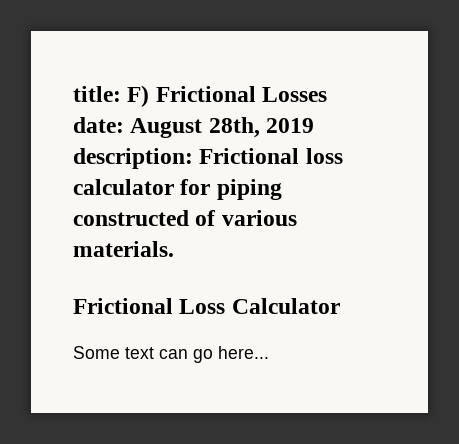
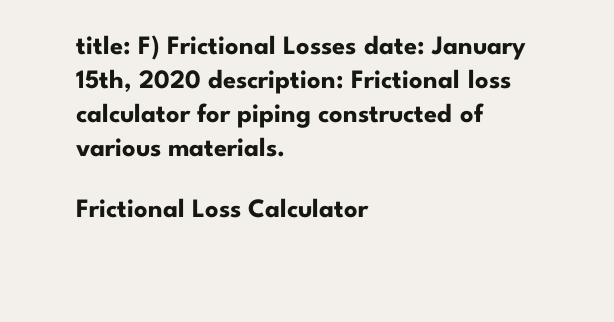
[130,117,315,138] August 28th, 2019 -> [430,36,526,60] [76,69,202,92] January 15th, 2020
[73,346,269,363] // Some text can go here... -> (370, 208) none

